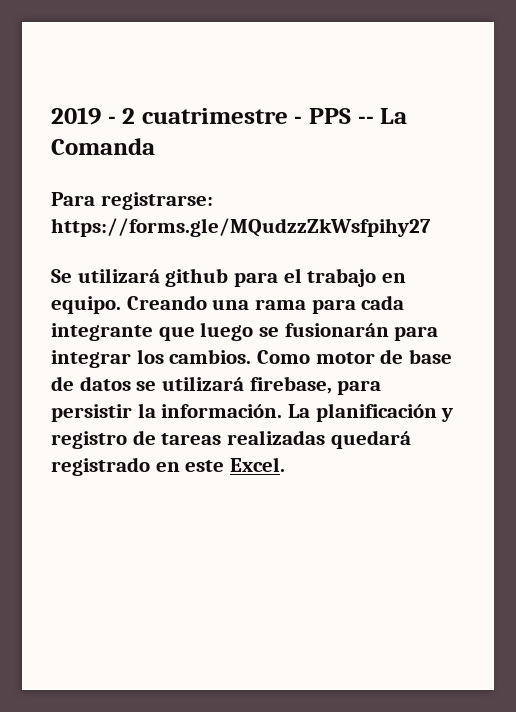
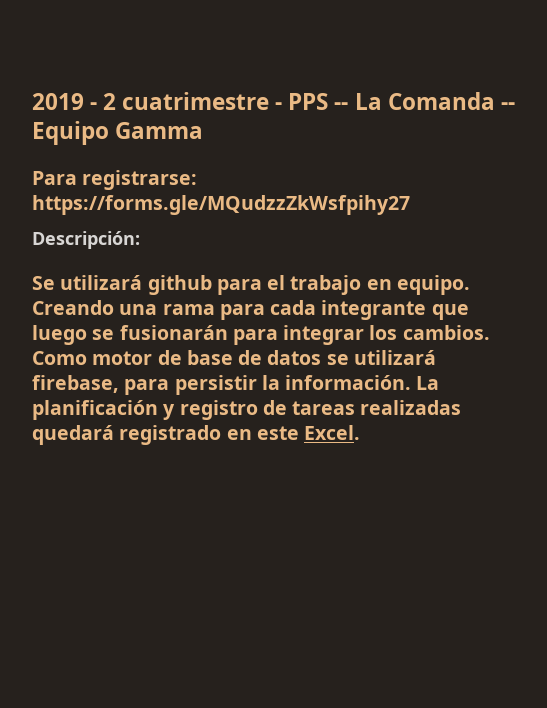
(155, 146) none -> [500,102,515,110] [32,121,204,145] -- Equipo Gamma
(431, 227) none -> [32,231,140,249] // Descripción:

